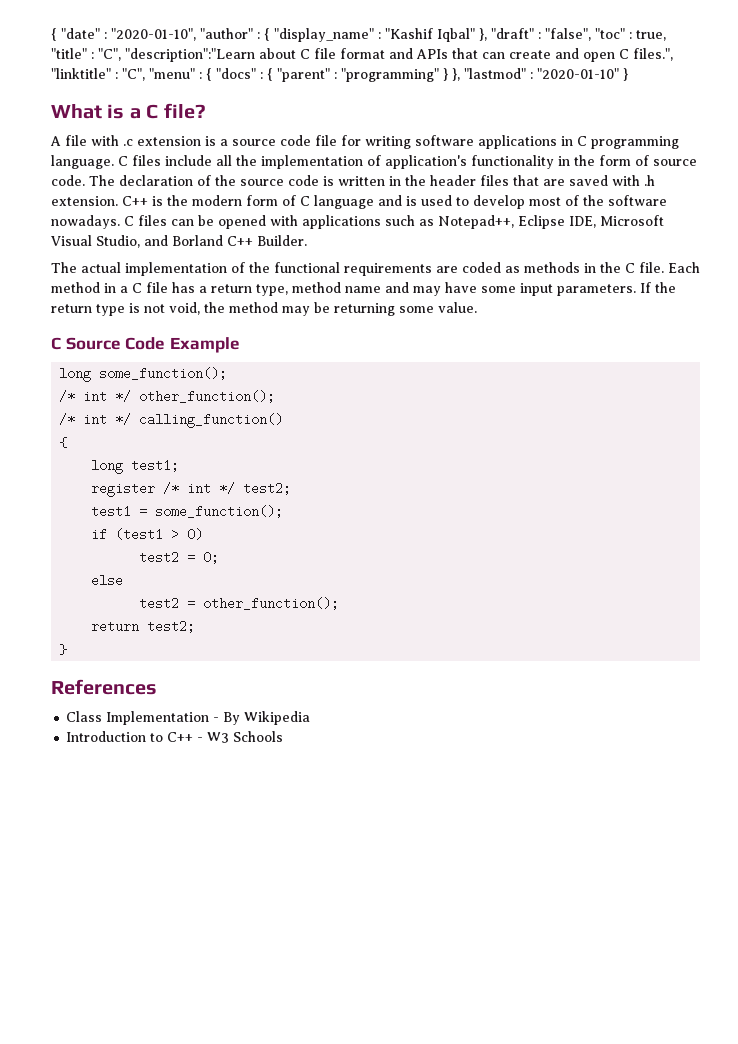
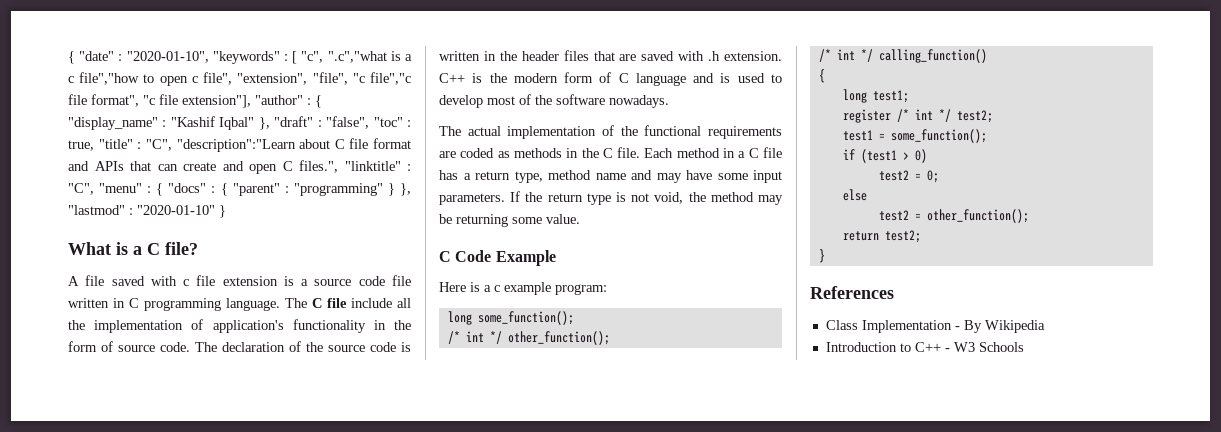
(196, 34) none -> [212,51,412,64] [68,72,412,86] [68,94,251,108] "keywords" : [ "c", ".c","what is a c file","how to open c file", "extension", "file", "c file","c file format", "c file extension"],
[91,135,133,146] with .c -> [111,275,216,286] saved with c file
[341,135,557,149] for writing software applications -> [68,298,109,308] written
[118,155,161,166] C files -> [285,298,347,308] The C file
[124,215,664,229] [51,235,307,248] C files can be opened with applications such as Notepad++, Eclipse IDE, Microsoft Visual Studio, and Borland C++ Builder. -> (669, 101) none
[65,337,121,350] Source -> (451, 256) none
(240, 345) none -> [439,282,607,295] // Here is a c example program:

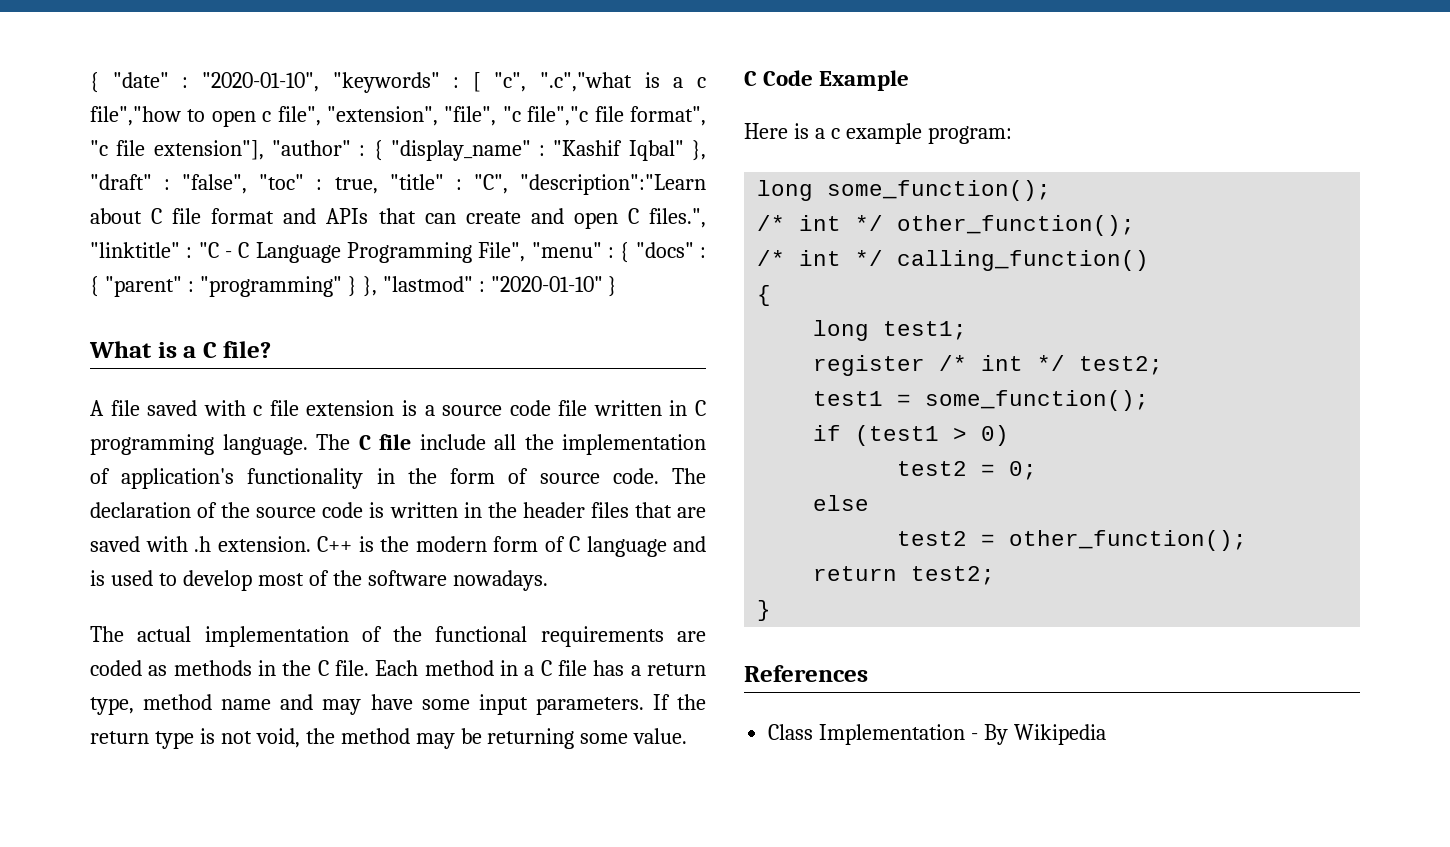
[68,183,94,195] "C", -> [198,242,526,263] "C - C Language Programming File",
[825,342,1024,352] // Introduction to C++ - W3 Schools -> (1106, 734) none

